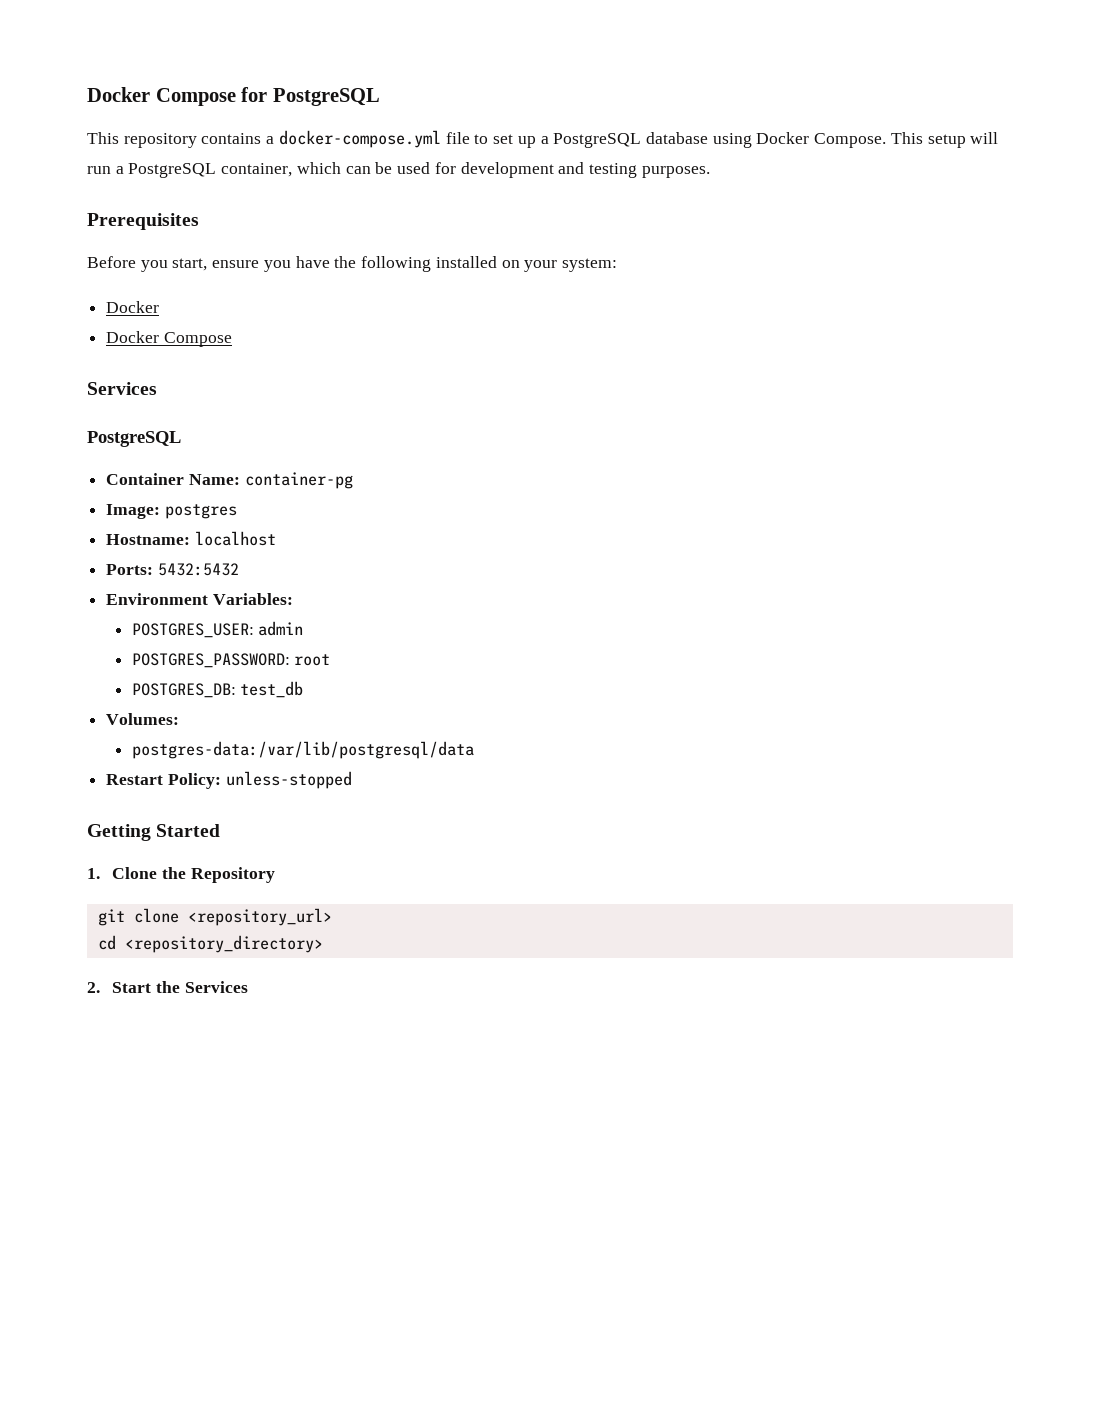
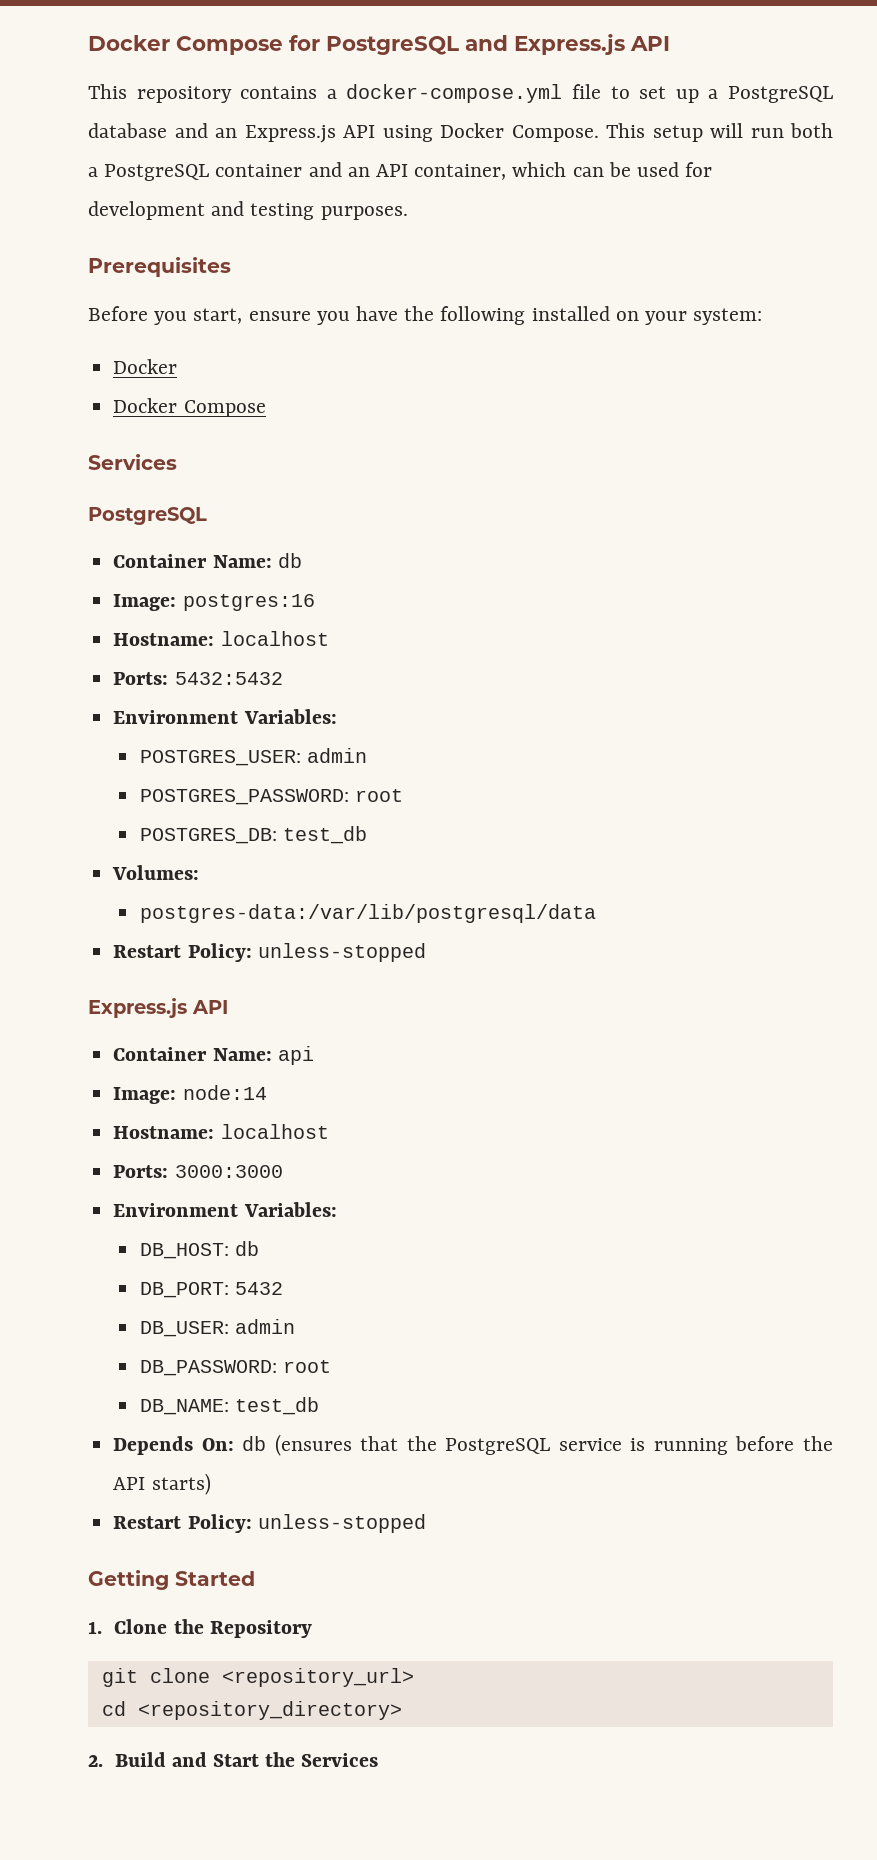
(380, 97) none -> [465,34,670,55] and Express.js API
(708, 138) none -> [174,123,375,143] and an Express.js API
[115,163,217,178] a PostgreSQL -> [790,123,833,138] [88,162,409,181] both a PostgreSQL container and an API
[244,472,353,489] [106,504,237,519] container-pg // Image: postgres -> [277,553,302,568] [113,594,315,611] db // Image: postgres:16
(352, 780) none -> [88,998,228,1018] [113,1046,314,1065] [113,1085,267,1104] [113,1124,329,1139] [113,1165,283,1178] [113,1202,337,1217] [139,1241,259,1259] [139,1282,283,1298] [139,1319,295,1337] [139,1360,331,1376] [139,1397,319,1415] [113,1434,833,1456] [113,1473,211,1495] [113,1514,426,1533] // Express.js API // Container Name: api // Image: node:14 // Hostname: localhost // Ports: 3000:3000 // Environment Variables: // DB_HOST: db // DB_PORT: 5432 // DB_USER: admin // DB_PASSWORD: root // DB_NAME: test_db // Depends On: db (ensures that the PostgreSQL service is running before the API starts) // Restart Policy: unless-stopped
(100, 987) none -> [114,1752,207,1767] Build and

